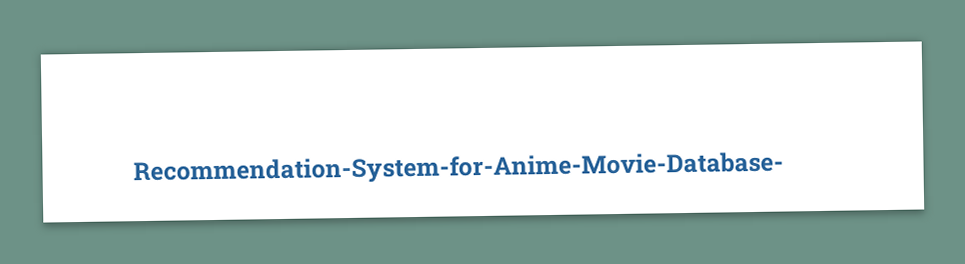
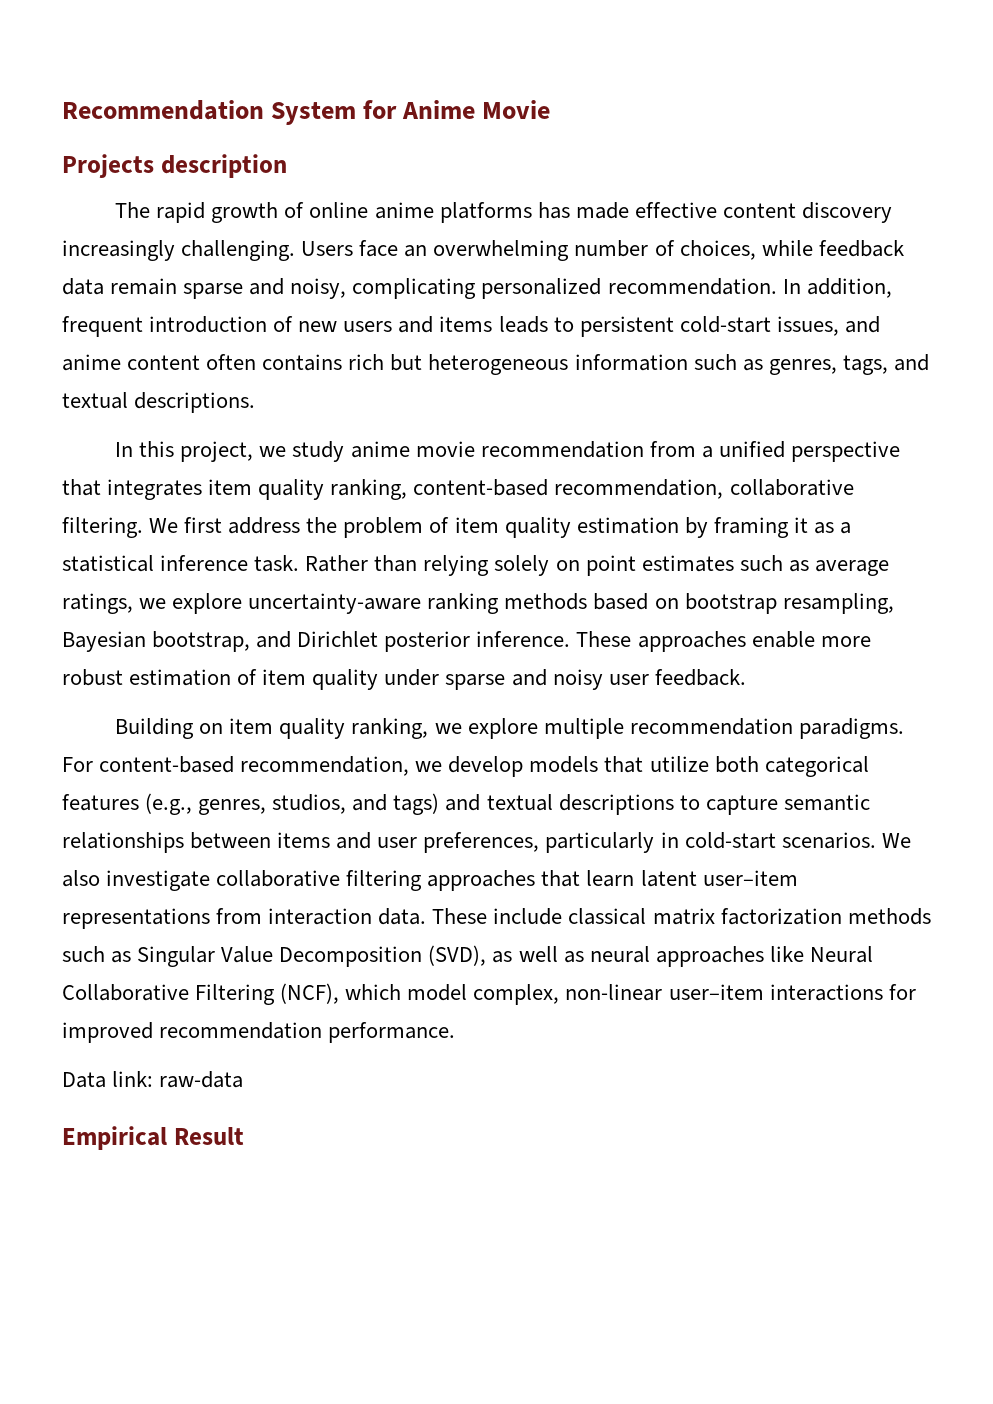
[133,151,784,187] Recommendation-System-for-Anime-Movie-Database- -> [62,100,551,125] [62,154,287,178] [115,202,892,223] [62,240,904,261] [62,278,892,299] [62,316,880,337] [62,354,929,375] [62,392,256,413] [115,441,900,462] [62,479,854,500] [62,517,852,538] [62,555,889,576] [62,593,894,614] [62,631,871,652] [62,669,746,690] [115,718,904,739] [62,756,869,777] [62,793,870,815] [62,832,911,853] [62,870,798,891] [62,908,931,929] [62,945,873,967] [62,983,916,1005] [62,1022,456,1043] [62,1071,244,1088] [62,1126,244,1150] Recommendation System for Anime Movie // Projects description // The rapid growth of online anime platforms has made effective content discovery increasingly challenging. Users face an overwhelming number of choices, while feedback data remain sparse and noisy, complicating personalized recommendation. In addition, frequent introduction of new users and items leads to persistent cold-start issues, and anime content often contains rich but heterogeneous information such as genres, tags, and textual descriptions. // In this project, we study anime movie recommendation from a unified perspective that integrates item quality ranking, content-based recommendation, collaborative filtering. We first address the problem of item quality estimation by framing it as a statistical inference task. Rather than relying solely on point estimates such as average ratings, we explore uncertainty-aware ranking methods based on bootstrap resampling, Bayesian bootstrap, and Dirichlet posterior inference. These approaches enable more robust estimation of item quality under sparse and noisy user feedback. // Building on item quality ranking, we explore multiple recommendation paradigms. For content-based recommendation, we develop models that utilize both categorical features (e.g., genres, studios, and tags) and textual descriptions to capture semantic relationships between items and user preferences, particularly in cold-start scenarios. We also investigate collaborative filtering approaches that learn latent user–item representations from interaction data. These include classical matrix factorization methods such as Singular Value Decomposition (SVD), as well as neural approaches like Neural Collaborative Filtering (NCF), which model complex, non-linear user–item interactions for improved recommendation performance. // Data link: raw-data // Empirical Result

